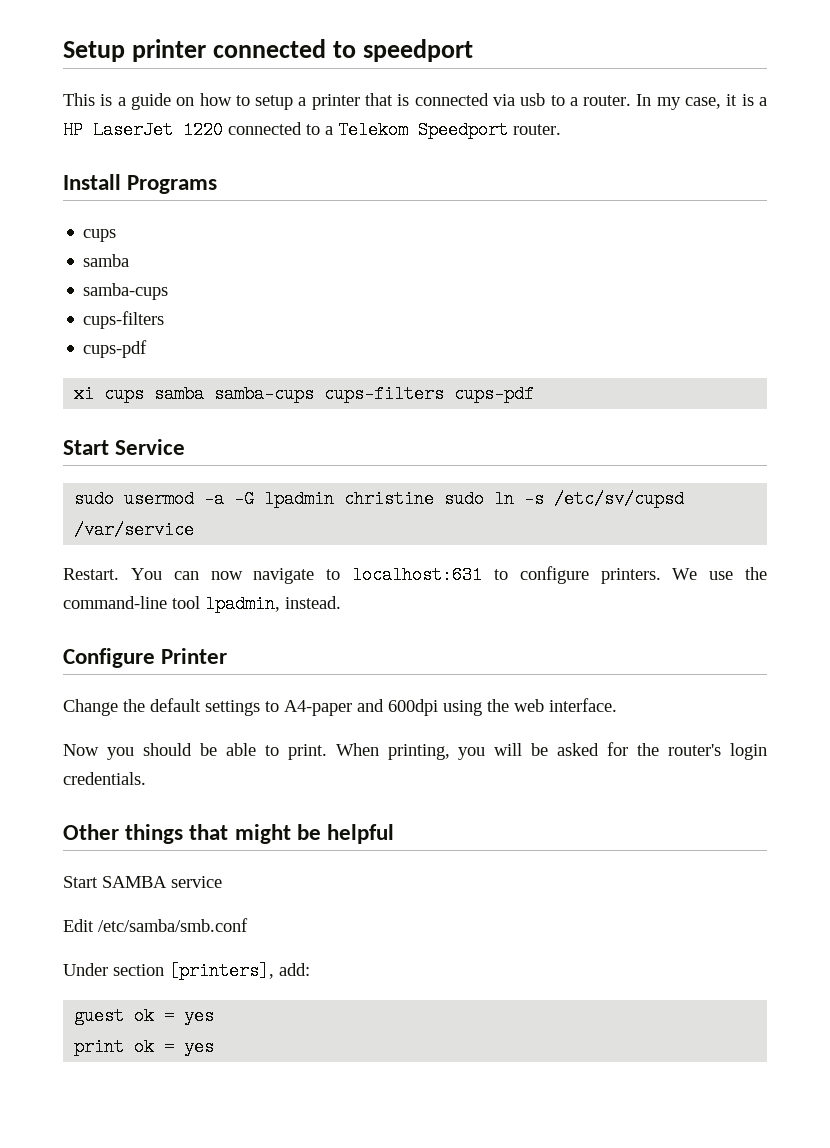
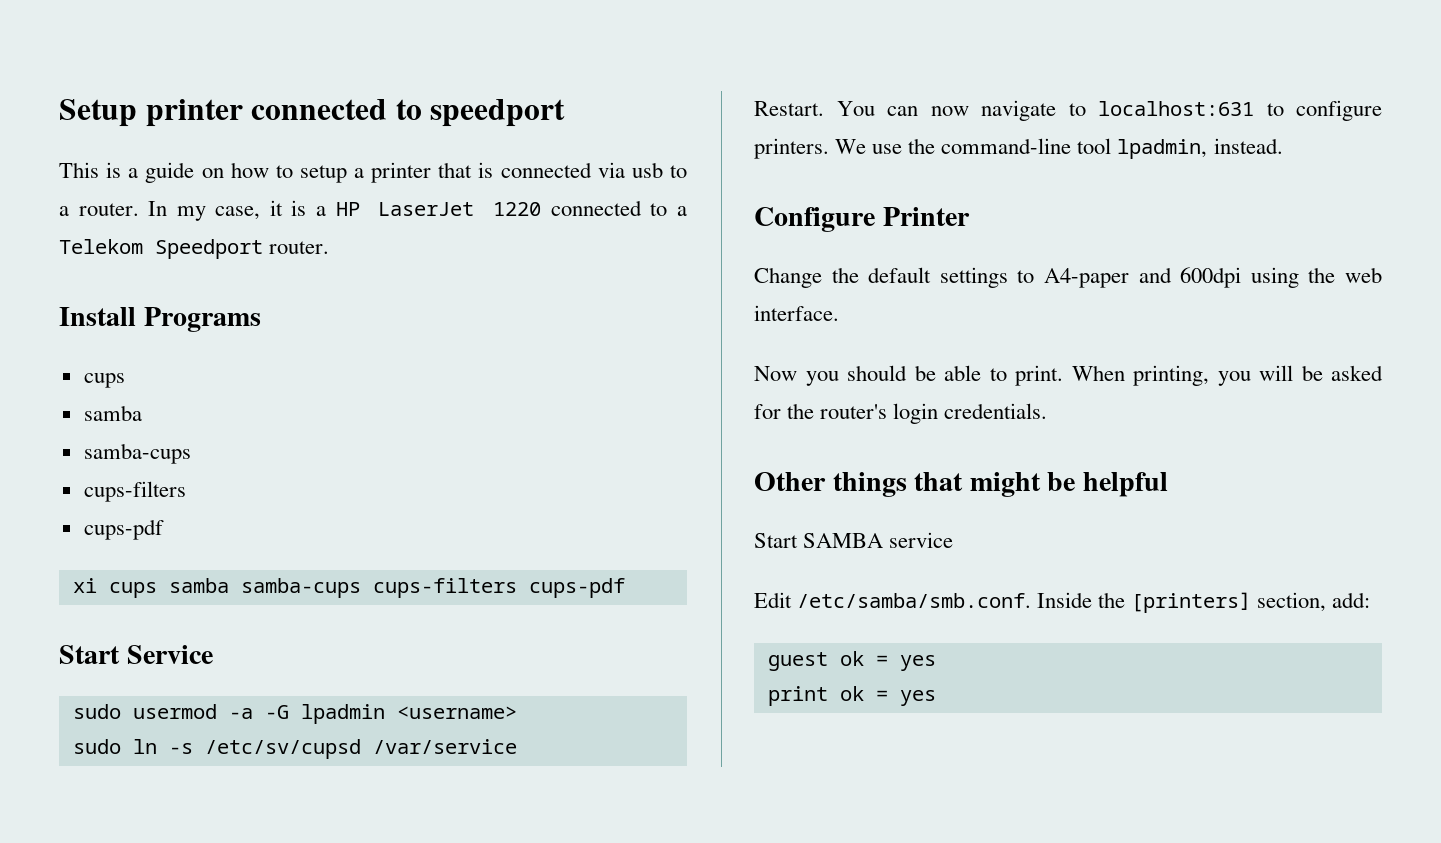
[344,490,435,508] christine -> [396,706,517,719] <username> //
[98,918,248,932] [63,962,274,980] /etc/samba/smb.conf // Under section [printers], -> [797,592,1327,613] /etc/samba/smb.conf. Inside the [printers] section,

